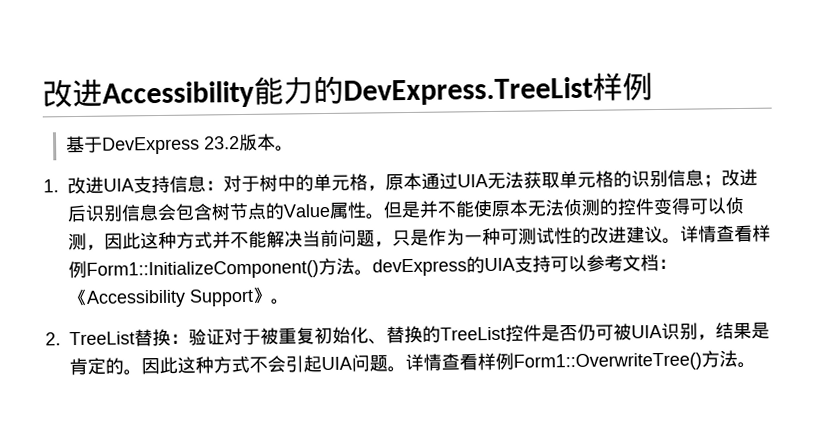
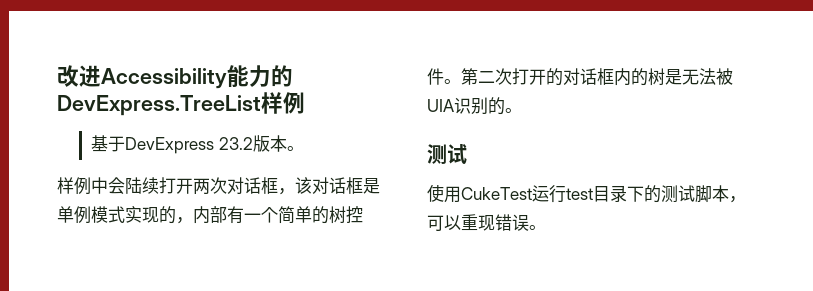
[43,168,758,195] [67,196,744,223] [68,224,771,251] [68,253,677,280] [68,286,290,308] [45,321,770,347] [69,350,738,376] 1.改进UIA支持信息：对于树中的单元格，原本通过UIA无法获取单元格的识别信息；改进后识别信息会包含树节点的Value属性。但是并不能使原本无法侦测的控件变得可以侦测，因此这种方式并不能解决当前问题，只是作为一种可测试性的改进建议。详情查看样例Form1::InitializeComponent()方法。devExpress的UIA支持可以参考文档：《Accessibility Support》。 // 2. TreeList替换：验证对于被重复初始化、替换的TreeList控件是否仍可被UIA识别，结果是肯定的。因此这种方式不会引起UIA问题。详情查看样例Form1::OverwriteTree()方法 -> [57,177,380,195] [57,206,363,224] [427,68,733,86] [427,97,522,115] [427,144,467,164] [427,184,746,203] [427,214,529,231] 样例中会陆续打开两次对话框，该对话框是单例模式实现的，内部有一个简单的树控件。第二次打开的对话框内的树是无法被UIA识别的。 // 测试 // 使用CukeTest运行test目录下的测试脚本，可以重现错误

